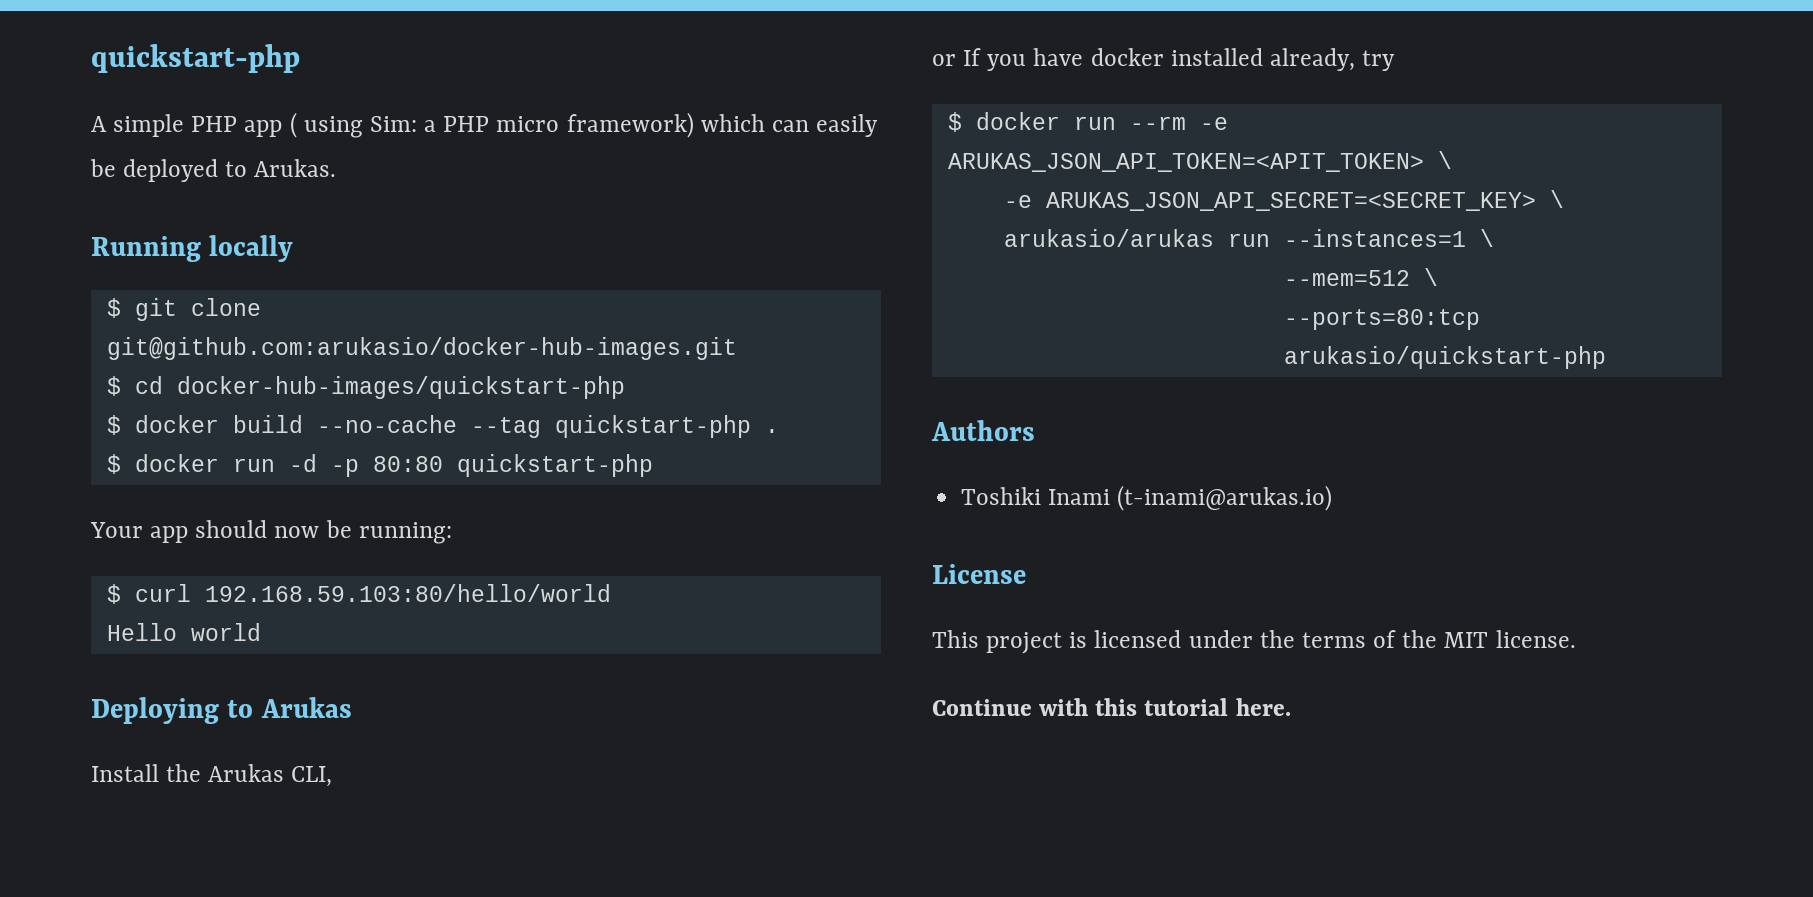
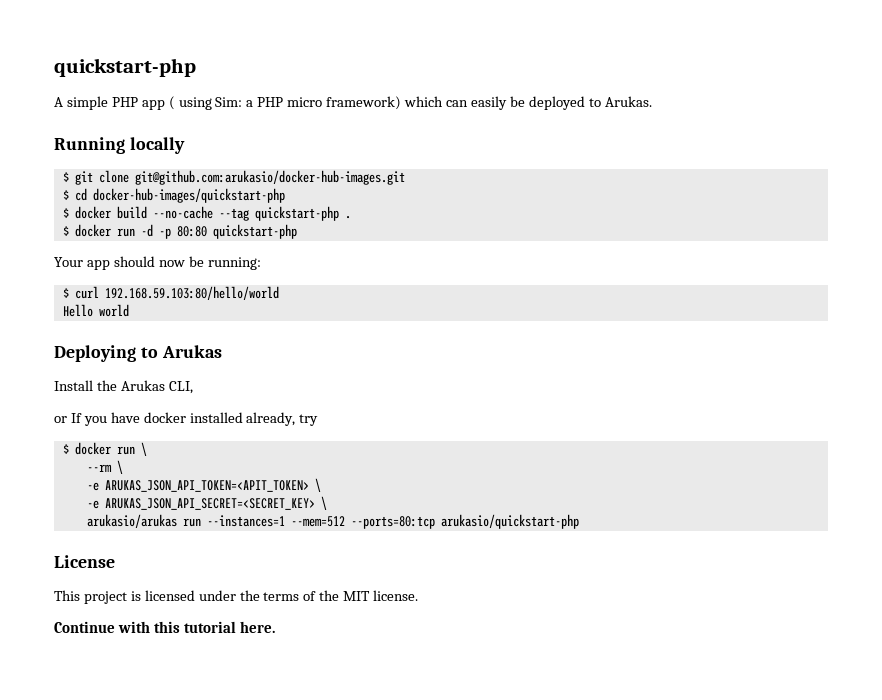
[1129,116,1186,130] --rm -> [140,442,147,456] [86,460,123,474] \ // --rm \ //
[1479,229,1494,247] [1283,268,1438,286] \ // --mem=512 \ // -> [290,516,345,527] --mem=512
[931,420,1035,441] [961,485,1333,511] // Authors // Toshiki Inami (t-inami@arukas.io) -> (579, 521) none

